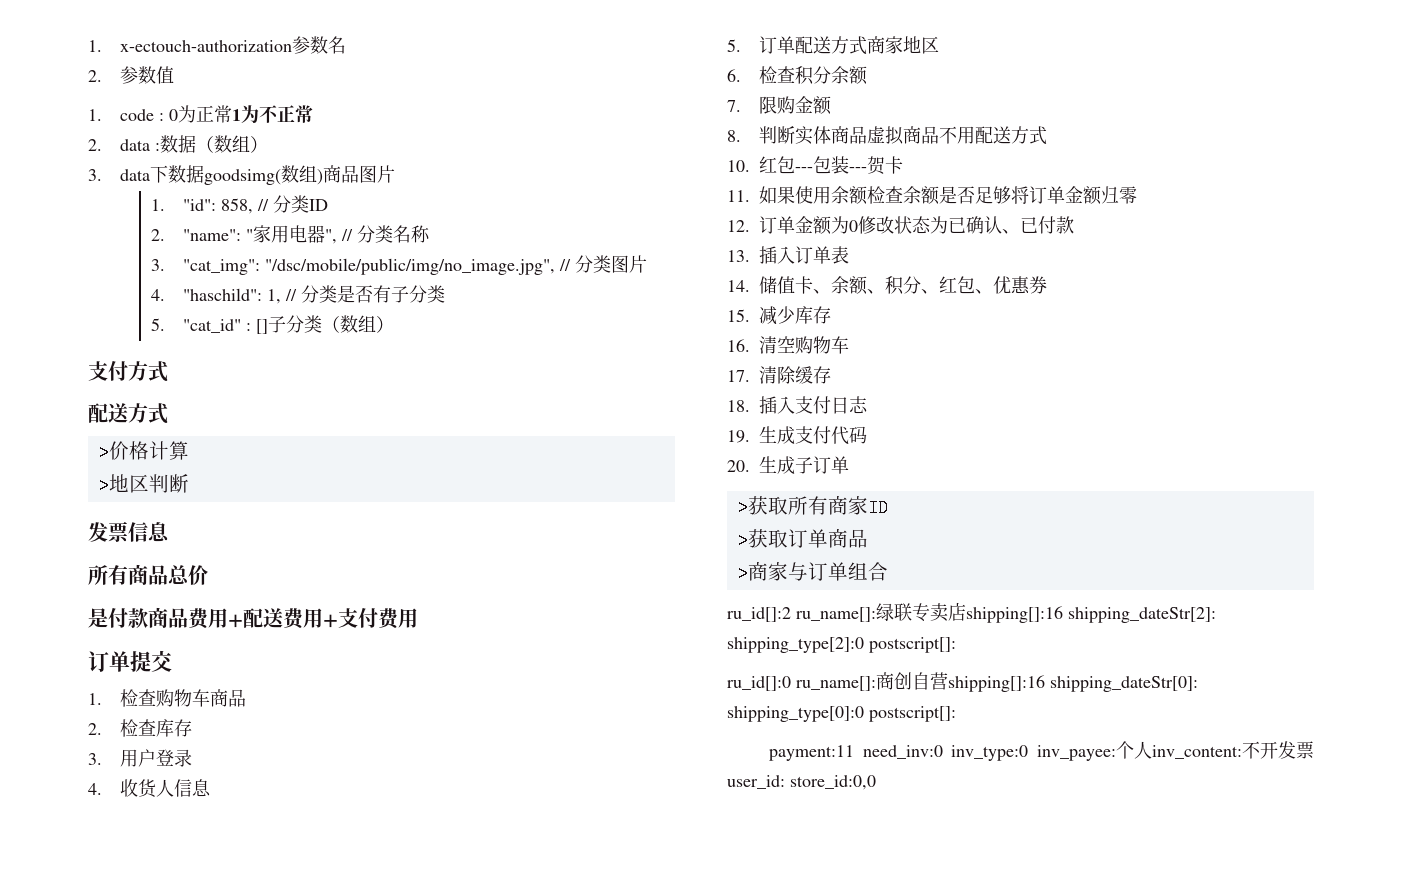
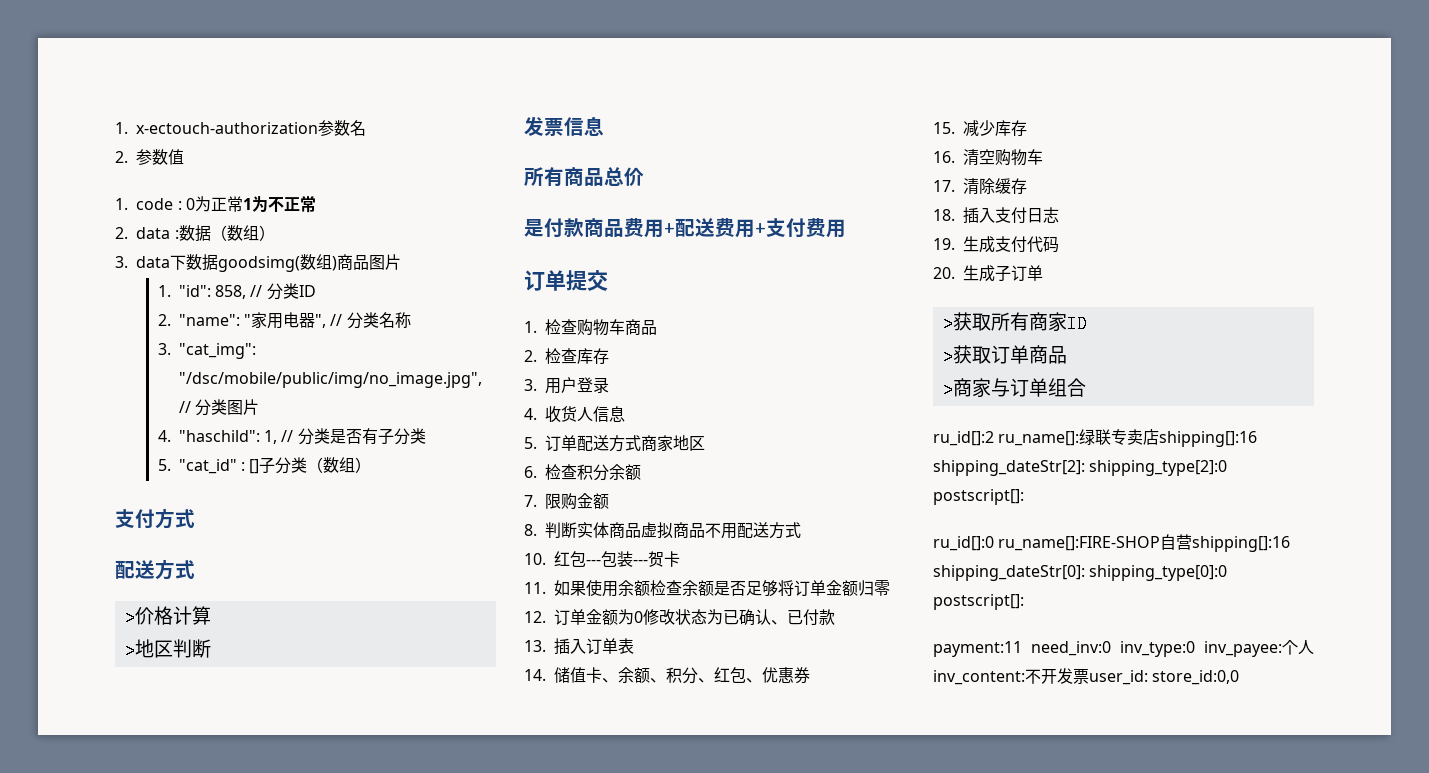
[796,672,912,691] ru_name[]:商创 -> [998,536,1161,551] ru_name[]:FIRE-SHOP

